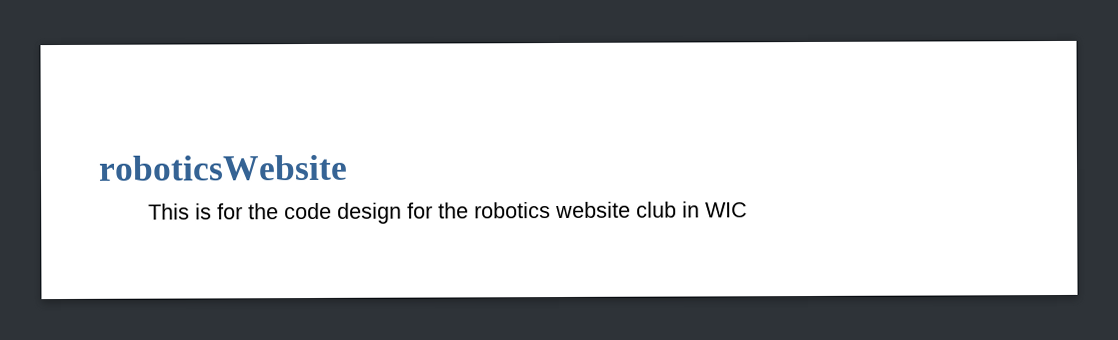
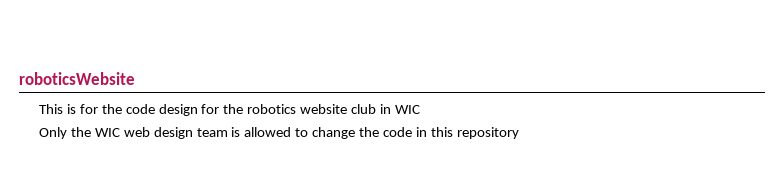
(749, 210) none -> [38,127,519,139] // Only the WIC web design team is allowed to change the code in this repository

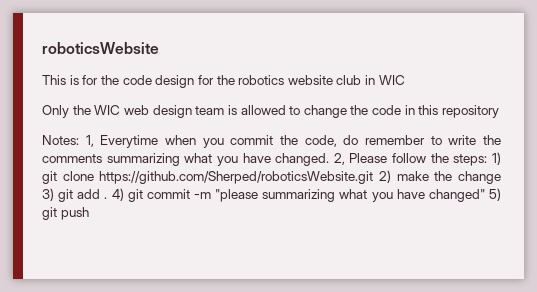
(519, 133) none -> [42,135,502,148] [42,152,501,166] [42,170,502,184] [42,188,502,202] [42,207,89,220] // Notes: 1, Everytime when you commit the code, do remember to write the comments summarizing what you have changed. 2, Please follow the steps: 1) git clone https://github.com/Sherped/roboticsWebsite.git 2) make the change 3) git add . 4) git commit -m "please summarizing what you have changed" 5) git push

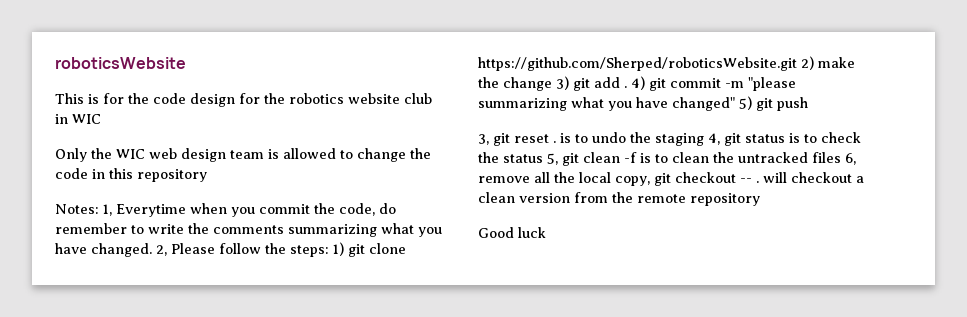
(89, 213) none -> [478,132,861,146] [478,152,856,166] [478,172,864,186] [478,192,760,206] [478,227,546,238] // 3, git reset . is to undo the staging 4, git status is to check the status 5, git clean -f is to clean the untracked files 6, remove all the local copy, git checkout -- . will checkout a clean version from the remote repository // Good luck

